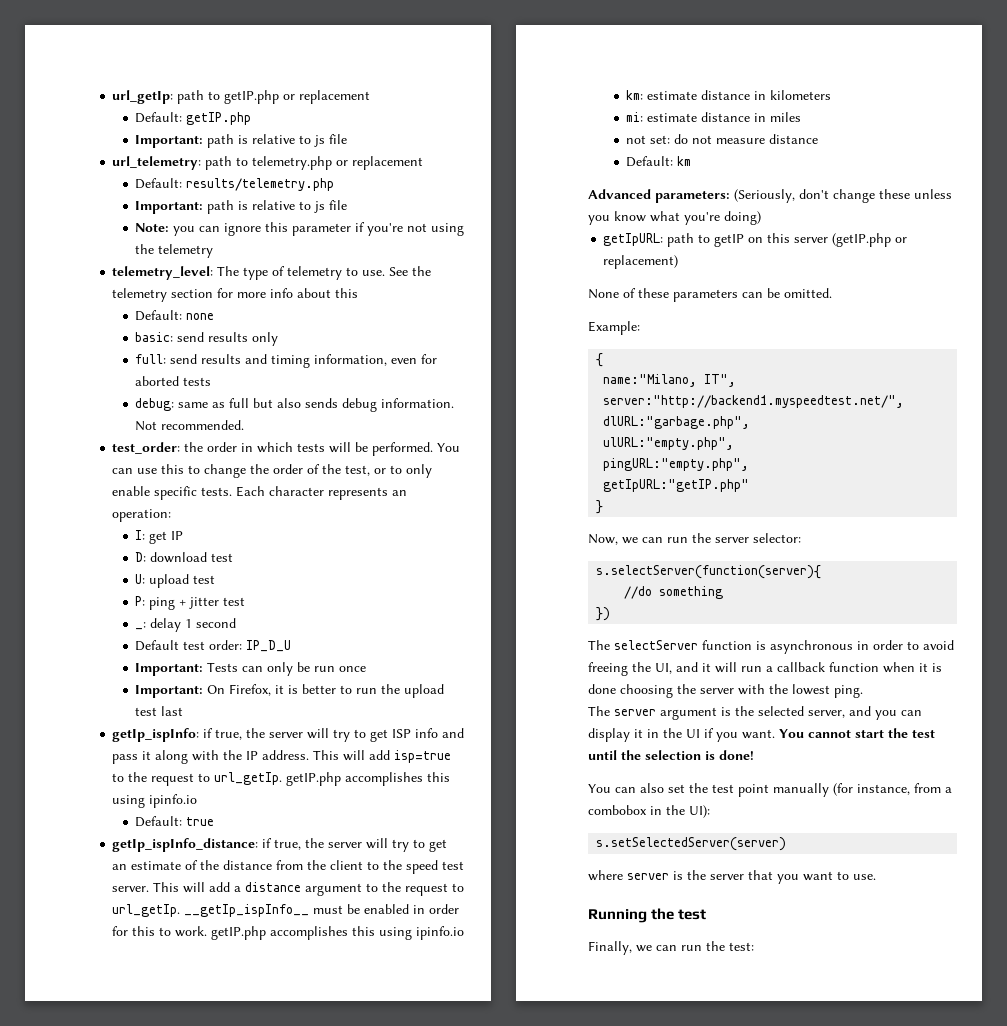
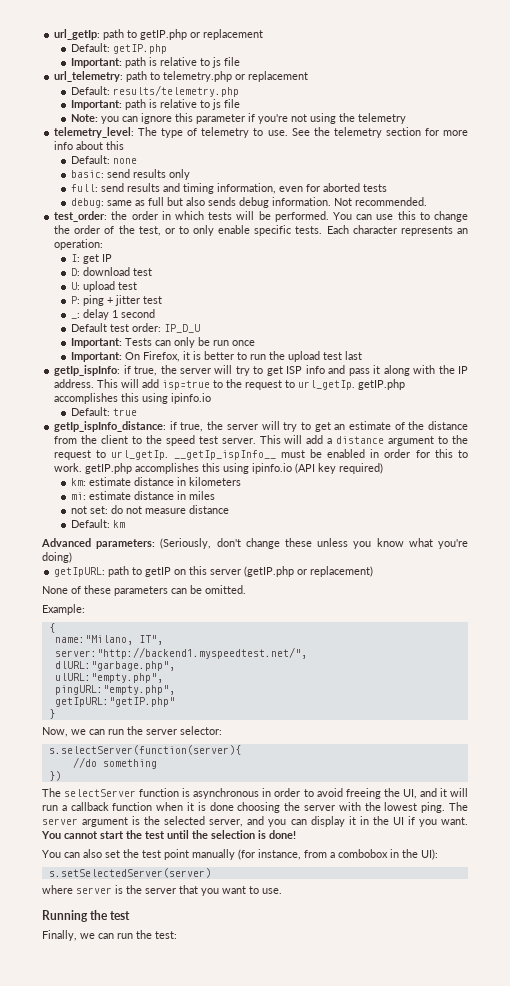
(465, 933) none -> [295,463,384,474] (API key required)
(863, 691) // -> (446, 807) none

